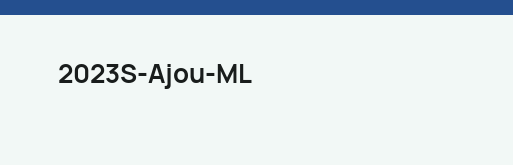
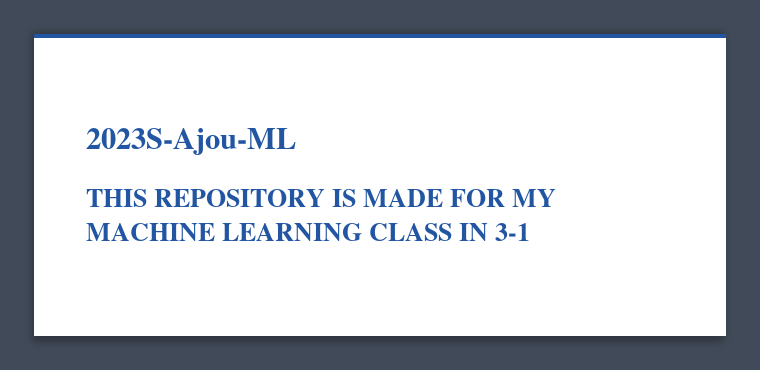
(252, 76) none -> [86,189,557,207] [86,223,531,241] // THIS REPOSITORY IS MADE FOR MY MACHINE LEARNING CLASS IN 3-1

